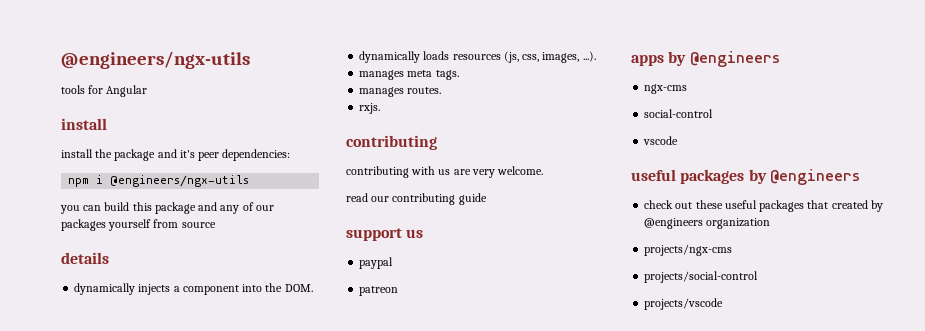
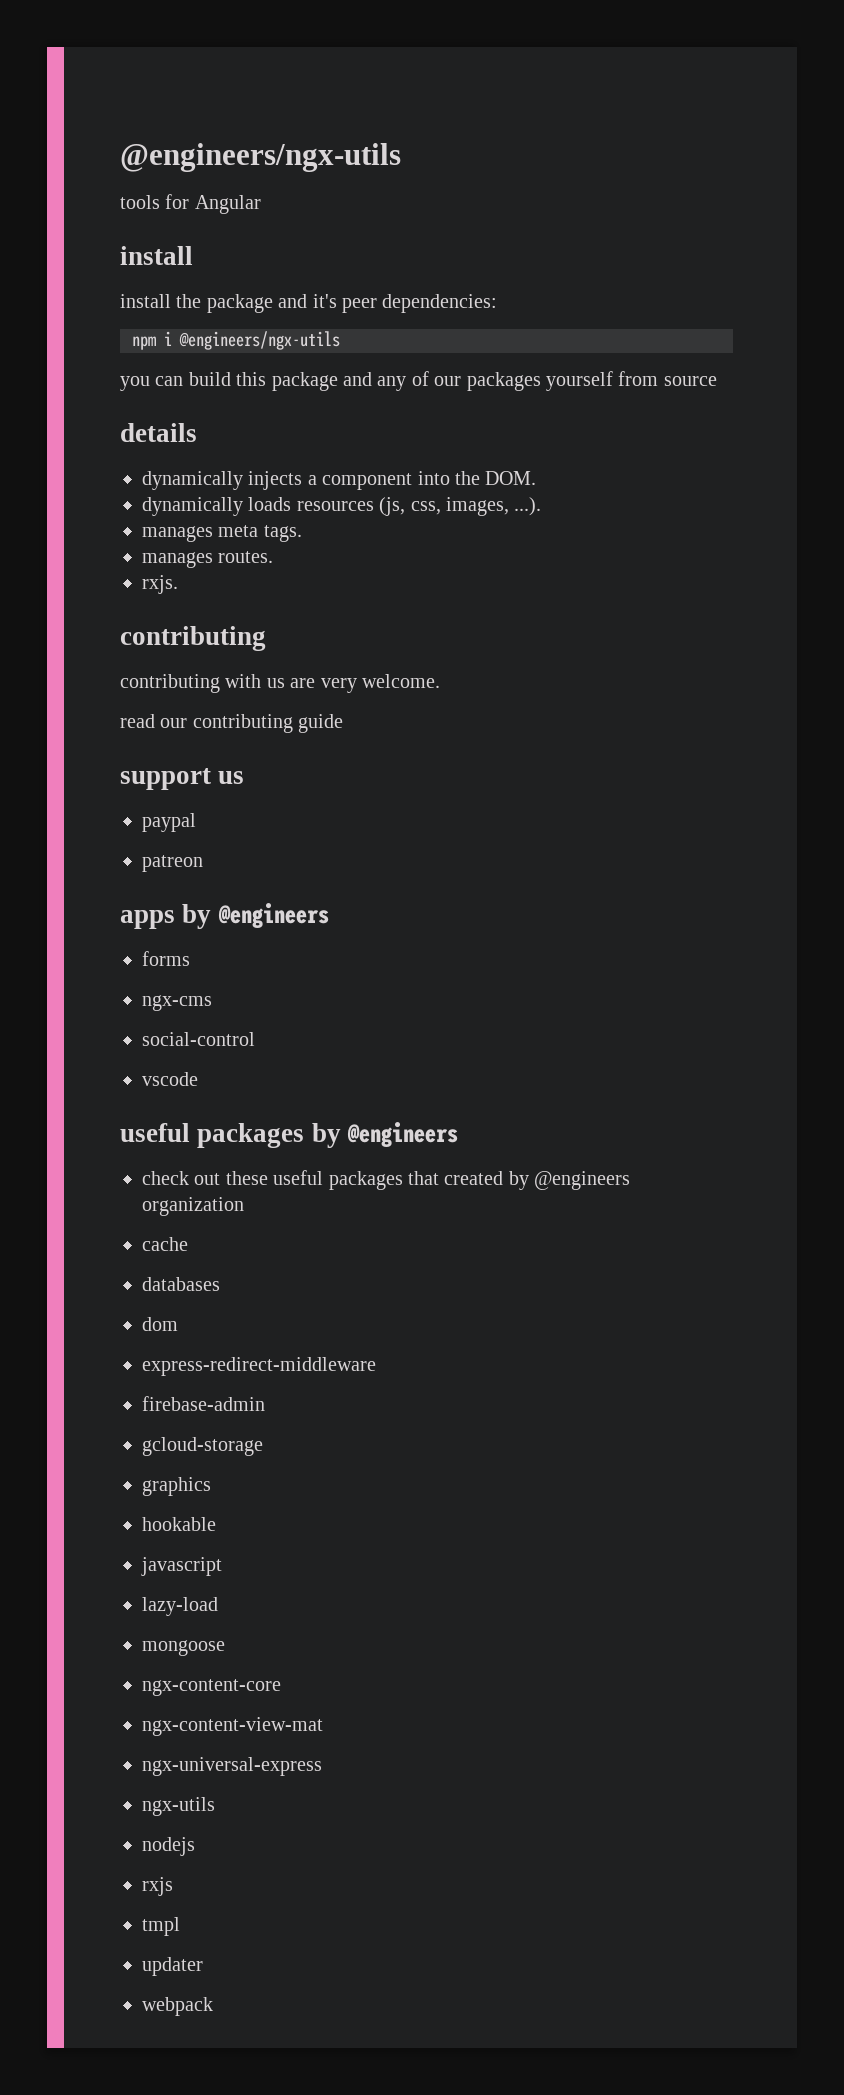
(781, 59) none -> [142,951,190,966] // forms
[644,244,733,256] [644,271,759,283] [644,298,724,310] projects/ngx-cms // projects/social-control // projects/vscode -> [142,1237,188,1251] [142,1277,220,1291] [142,1317,178,1331] [142,1357,376,1376] [142,1396,265,1411] [142,1437,263,1456] [142,1477,211,1496] [142,1517,216,1531] [141,1557,222,1576] [142,1597,218,1616] [142,1640,225,1656] [142,1679,281,1696] [142,1717,323,1736] [142,1757,322,1776] [142,1797,215,1816] [142,1837,195,1856] [142,1877,173,1896] [142,1917,180,1936] [142,1957,203,1976] [142,1997,213,2016] cache // databases // dom // express-redirect-middleware // firebase-admin // gcloud-storage // graphics // hookable // javascript // lazy-load // mongoose // ngx-content-core // ngx-content-view-mat // ngx-universal-express // ngx-utils // nodejs // rxjs // tmpl // updater // webpack

